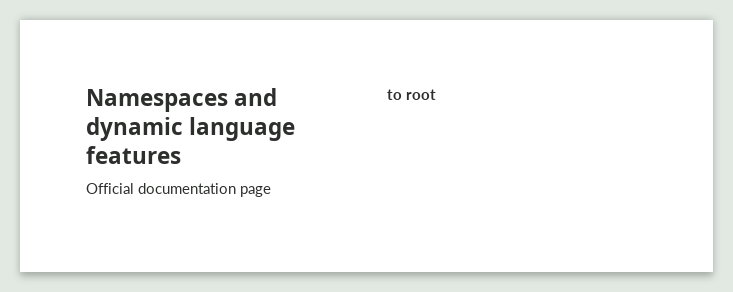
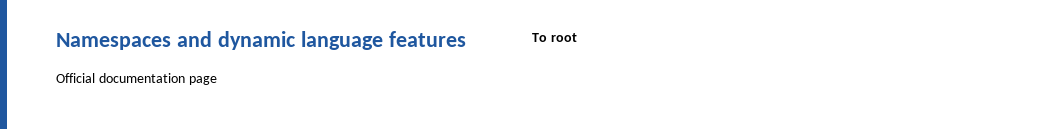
[387,89,402,100] to -> [532,33,547,42] To

